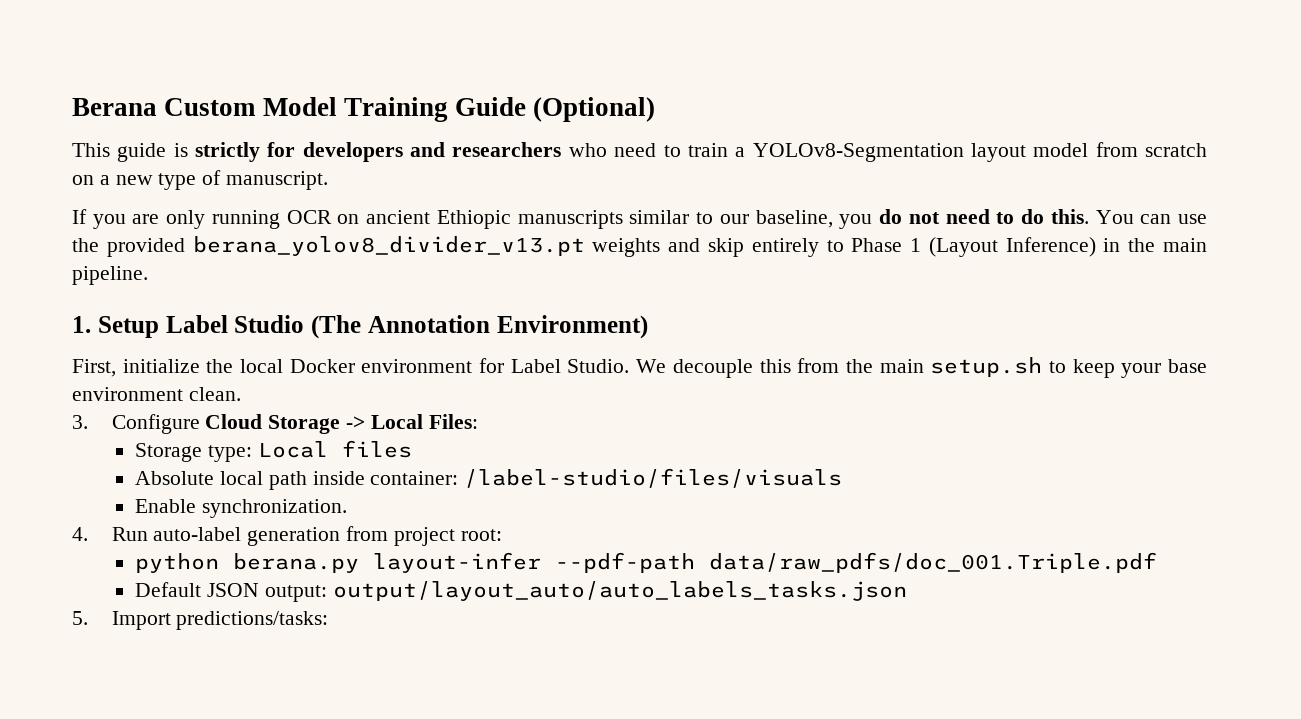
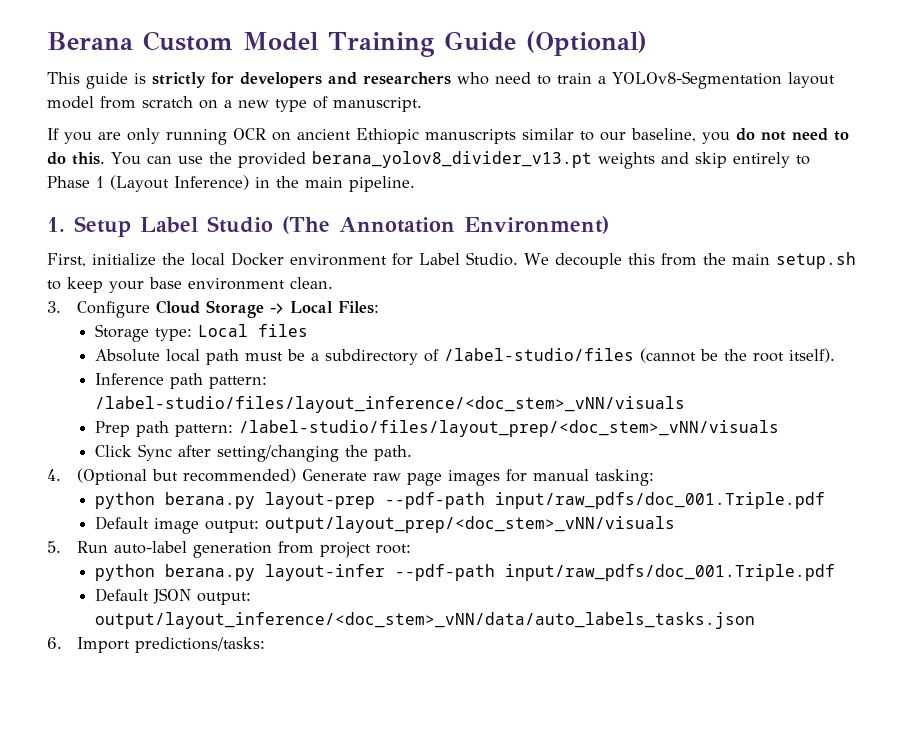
[312,468,843,488] [135,499,347,518] [72,527,88,541] inside container: /label-studio/files/visuals // Enable synchronization. // 4. -> [244,348,835,365] [94,373,267,389] [94,396,685,413] [94,420,779,437] [94,444,412,462] [47,468,654,486] [94,492,825,509] [94,516,675,534] [47,541,61,553] must be a subdirectory of /label-studio/files (cannot be the root itself). // Inference path pattern: /label-studio/files/layout_inference/<doc_stem>_vNN/visuals // Prep path pattern: /label-studio/files/layout_prep/<doc_stem>_vNN/visuals // Click Sync after setting/changing the path. // 4. (Optional but recommended) Generate raw page images for manual tasking: // python berana.py layout-prep --pdf-path input/raw_pdfs/doc_001.Triple.pdf // Default image output: output/layout_prep/<doc_stem>_vNN/visuals // 5.
[709,552,1158,573] data/raw_pdfs/doc_001.Triple.pdf -> [504,564,835,581] input/raw_pdfs/doc_001.Triple.pdf
[332,581,907,601] [72,611,88,625] output/layout_auto/auto_labels_tasks.json // 5. -> [94,612,755,629] [47,637,62,649] output/layout_inference/<doc_stem>_vNN/data/auto_labels_tasks.json // 6.

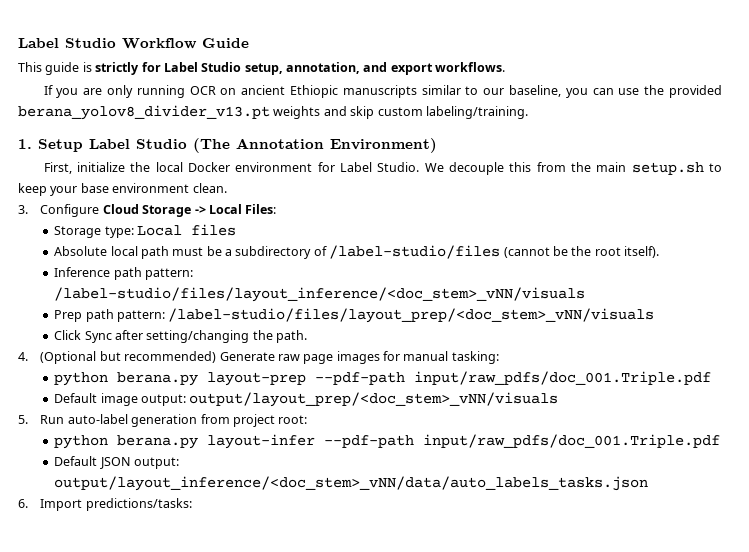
[47,31,435,57] Berana Custom Model Training -> [18,38,197,49] Label Studio Workflow
[525,31,647,56] (Optional) -> (249, 43) none
[240,71,835,89] [47,96,422,112] developers and researchers who need to train a YOLOv8-Segmentation layout model from scratch on a new type of manuscript. -> [163,62,506,75] Label Studio setup, annotation, and export workflows.
[736,128,849,141] [47,152,141,165] do not need to do this. You -> (588, 93) none
[732,152,810,168] [47,175,415,192] entirely to Phase 1 (Layout Inference) in the main pipeline. -> [377,106,528,119] custom labeling/training.

